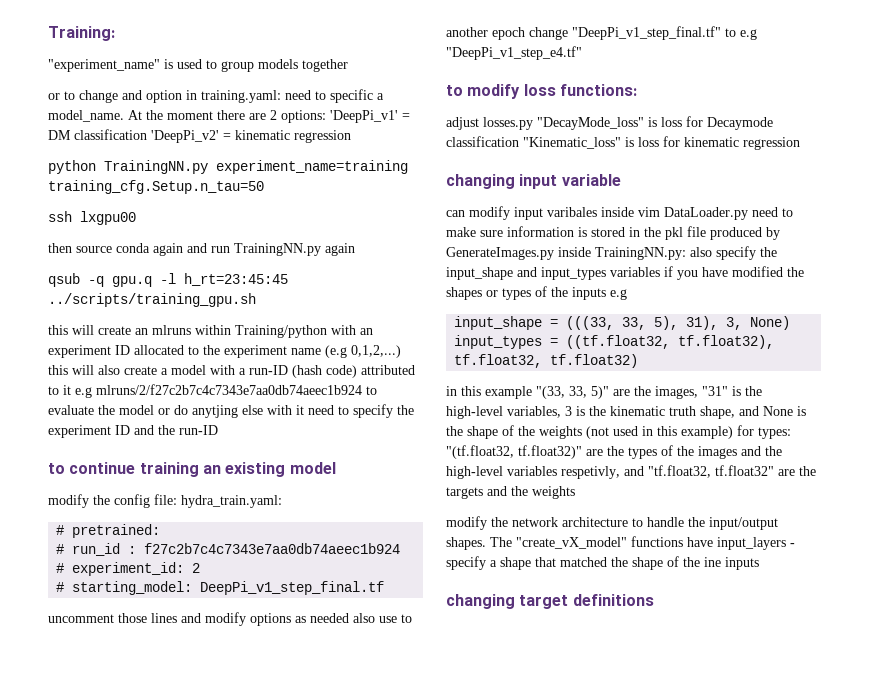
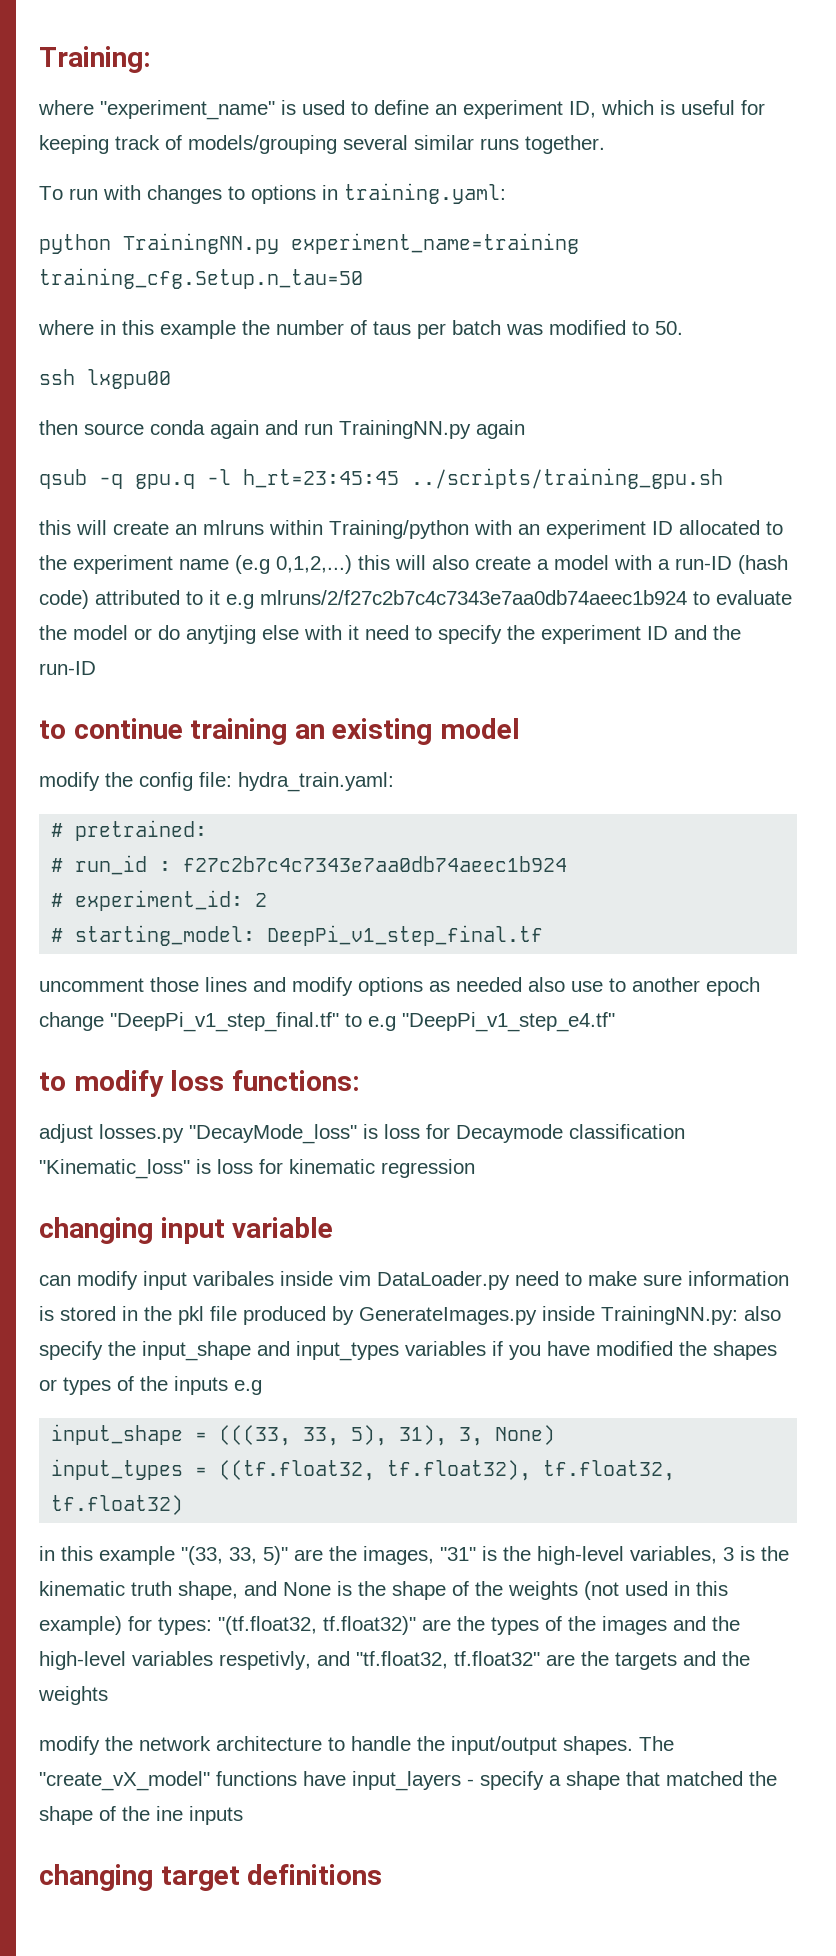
(115, 33) none -> [38,100,94,115] where
[221,59,348,72] [48,89,384,103] [48,110,410,123] [48,129,351,143] [48,160,408,174] [48,180,264,194] group models together // or to change and option in training.yaml: need to specific a model_name. At the moment there are 2 options: 'DeepPi_v1' = DM classification 'DeepPi_v2' = kinematic regression // python TrainingNN.py experiment_name=training training_cfg.Setup.n_tau=50 -> [374,100,765,119] [39,135,605,154] [39,183,506,204] [39,233,579,254] [39,268,363,289] [38,320,683,339] define an experiment ID, which is useful for keeping track of models/grouping several similar runs together. // To run with changes to options in training.yaml: // python TrainingNN.py experiment_name=training training_cfg.Setup.n_tau=50 // where in this example the number of taus per batch was modified to 50.

